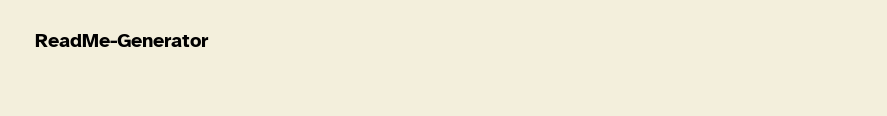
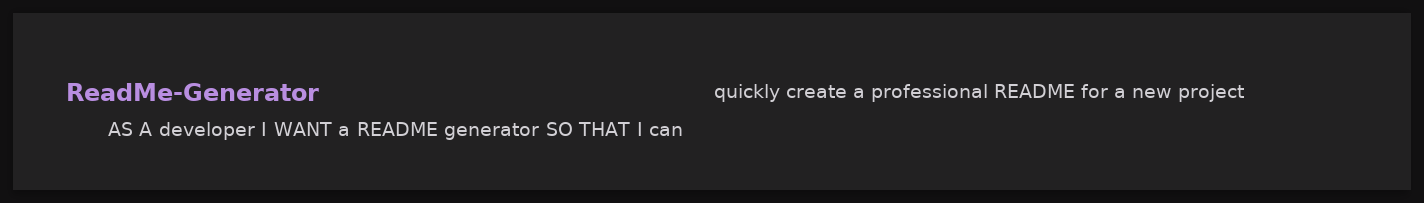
(209, 40) none -> [107,122,684,140] [714,84,1244,102] // AS A developer I WANT a README generator SO THAT I can quickly create a professional README for a new project

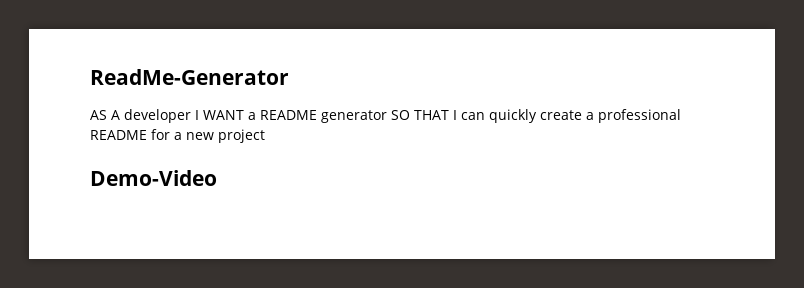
(1244, 93) none -> [90,170,217,186] // Demo-Video

